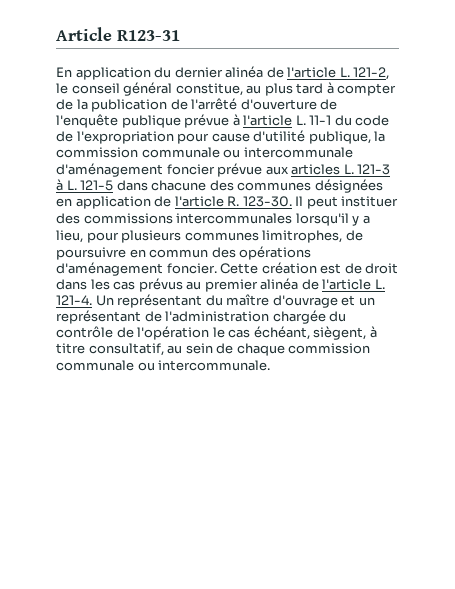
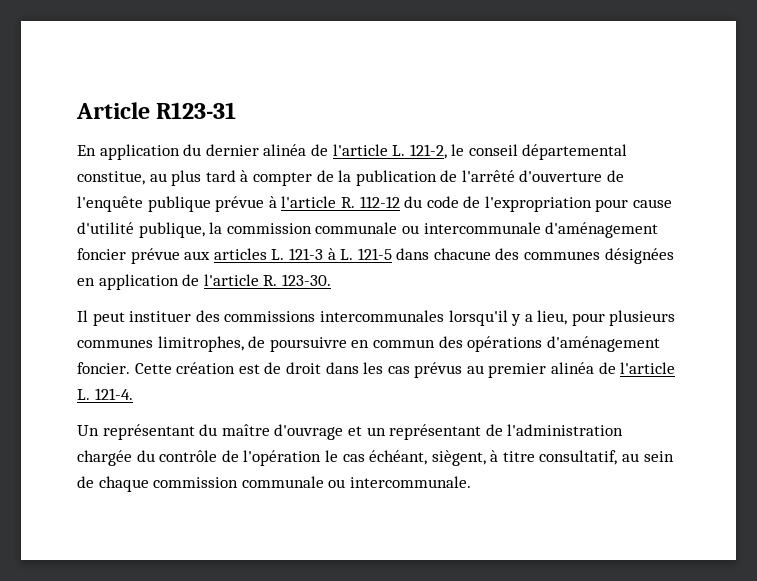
[123,82,173,96] général -> [522,144,628,160] départemental
[295,115,332,125] L. 11-1 -> [340,196,400,208] R. 112-12
(292, 201) none -> (331, 280) //
(92, 300) none -> (133, 394) //

